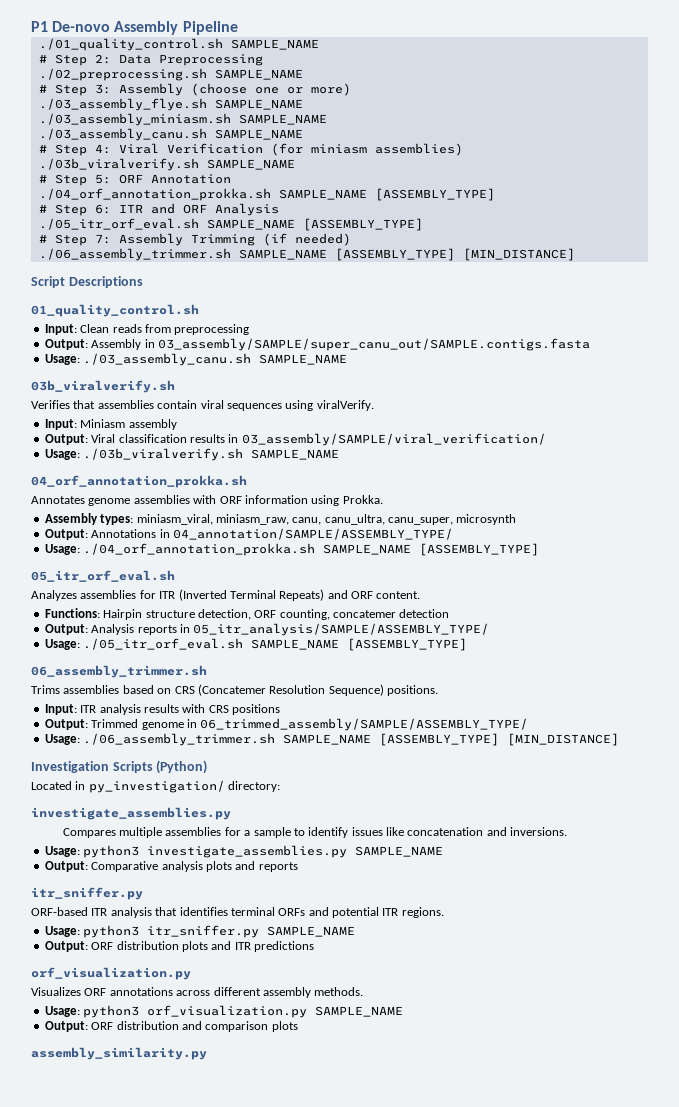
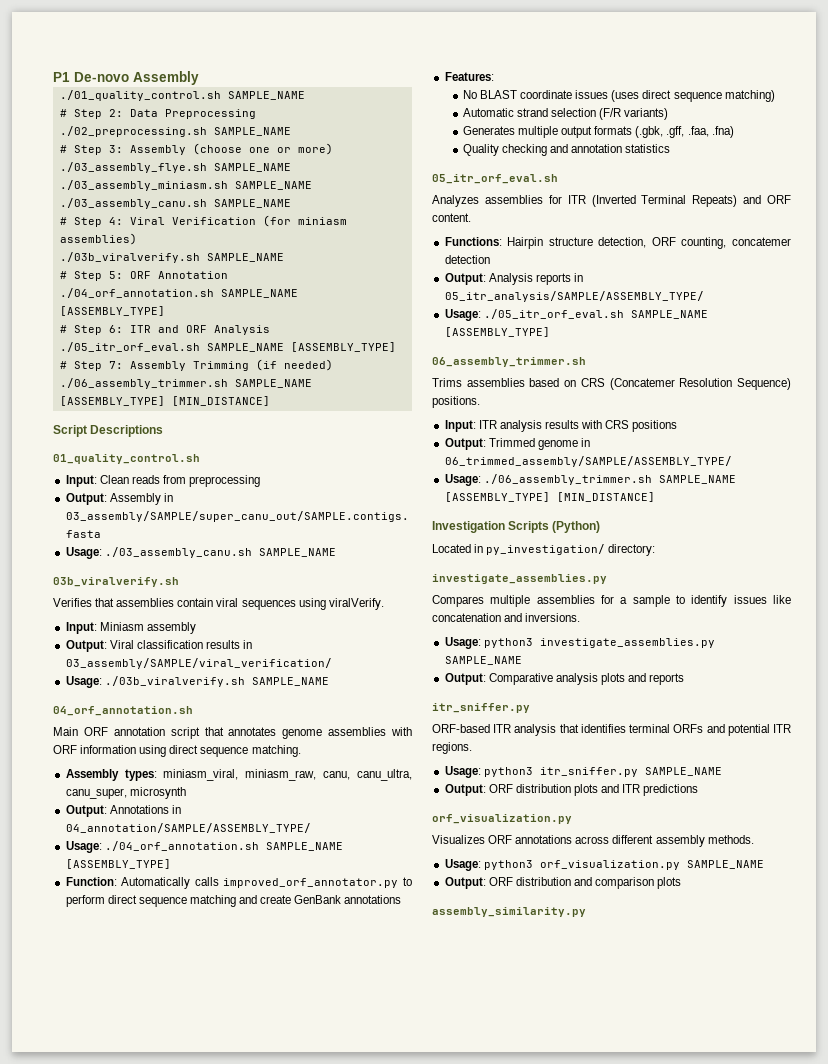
[182,21,238,35] Pipeline -> (199, 78) none
[38,188,271,201] ./04_orf_annotation_prokka.sh -> [59,288,214,298] ./04_orf_annotation.sh
[31,475,247,488] [31,496,85,504] 04_orf_annotation_prokka.sh // Annotates -> [53,706,193,716] [53,727,277,739] 04_orf_annotation.sh // Main ORF annotation script that annotates
[342,495,383,504] Prokka. -> [169,745,301,757] direct sequence matching.
[83,543,540,556] ./04_orf_annotation_prokka.sh SAMPLE_NAME [ASSEMBLY_TYPE] -> [104,841,343,851] [65,859,171,869] [65,877,412,889] [65,895,402,907] [444,72,494,81] [462,90,775,102] [462,108,669,120] [462,126,734,138] [462,144,671,156] ./04_orf_annotation.sh SAMPLE_NAME [ASSEMBLY_TYPE] // Function: Automatically calls improved_orf_annotator.py to perform direct sequence matching and create GenBank annotations // Features: // No BLAST coordinate issues (uses direct sequence matching) // Automatic strand selection (F/R variants) // Generates multiple output formats (.gbk, .gff, .faa, .fna) // Quality checking and annotation statistics

